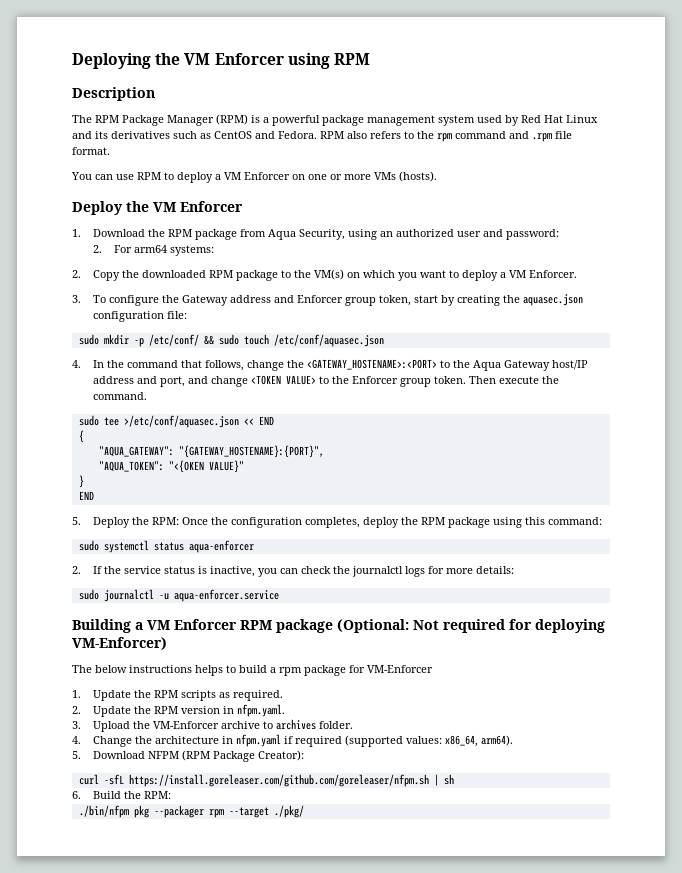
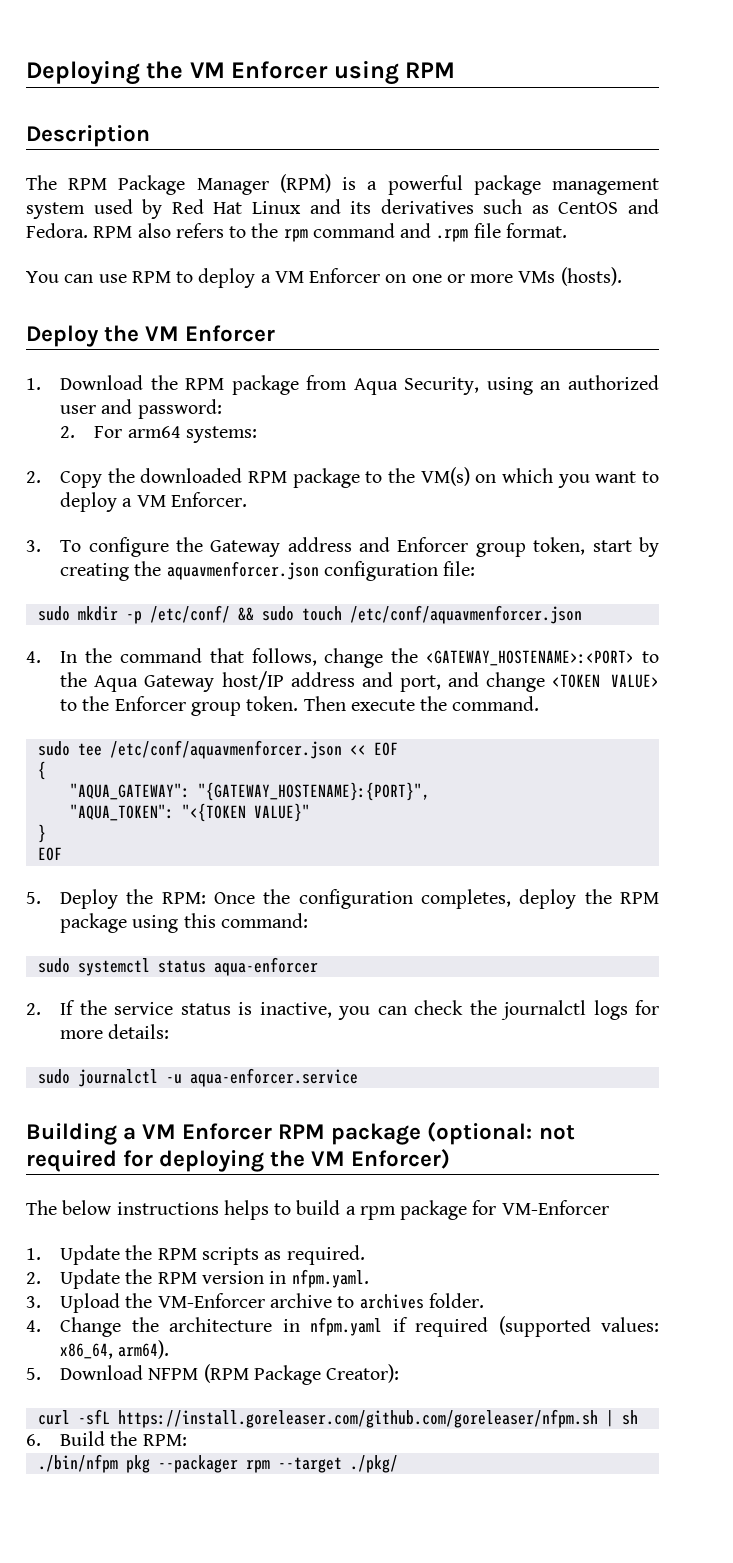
[523,294,584,306] aquasec.json -> [166,561,319,580] aquavmenforcer.json
[273,334,384,347] /etc/conf/aquasec.json -> [349,605,582,624] /etc/conf/aquavmenforcer.json
[123,415,274,428] >/etc/conf/aquasec.json << END -> [109,740,398,759] /etc/conf/aquavmenforcer.json << EOF
[168,460,204,473] "<{OKEN -> [181,803,246,822] "<{TOKEN
[78,491,94,500] END -> [37,847,62,861] EOF
[337,619,439,633] (Optional: Not -> [427,1122,575,1145] (optional: not
[72,637,167,650] VM-Enforcer) -> [270,1149,451,1169] the VM Enforcer)

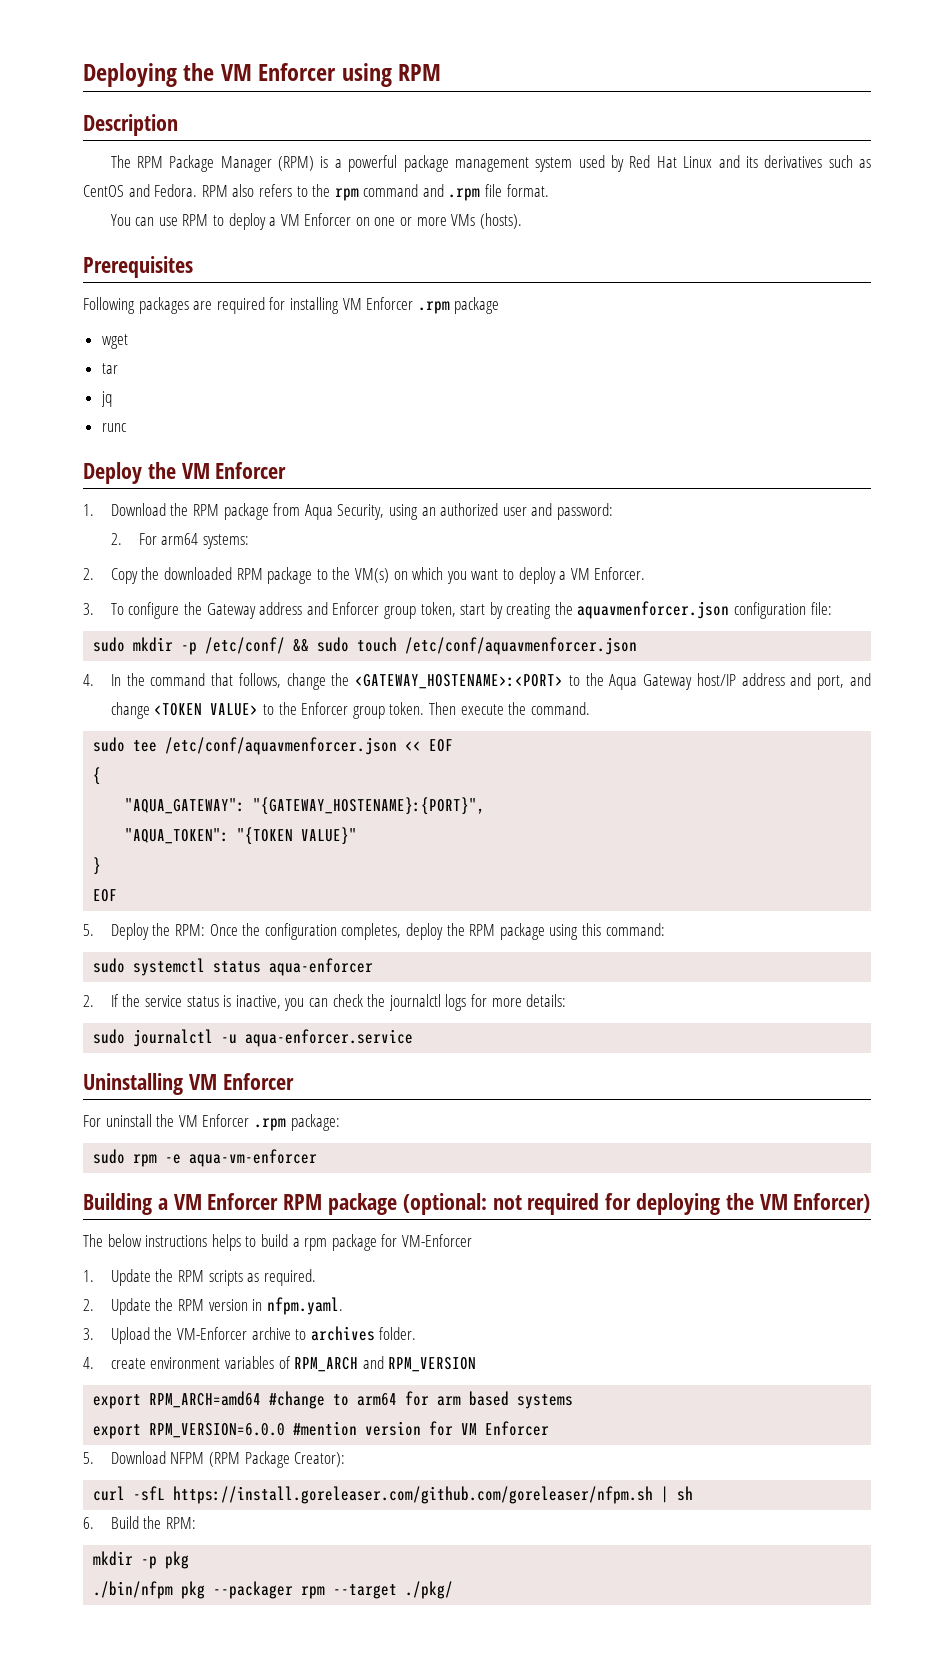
(622, 276) none -> [83,256,193,278] [83,297,500,314] [101,334,128,349] [101,363,118,374] [100,391,112,407] [101,423,126,432] // Prerequisites // Following packages are required for installing VM Enforcer .rpm package // wget // tar // jq // runc
[181,803,246,822] "<{TOKEN -> [237,827,294,845] "{TOKEN
(358, 1077) none -> [83,1073,294,1095] [83,1114,340,1131] [93,1149,318,1167] // Uninstalling VM Enforcer // For uninstall the VM Enforcer .rpm package: // sudo rpm -e aqua-vm-enforcer
[60,1316,659,1337] [60,1340,170,1359] Change the architecture in nfpm.yaml if required (supported values: x86_64, arm64). -> [110,1356,477,1372] [93,1391,574,1409] [93,1421,550,1439] create environment variables of RPM_ARCH and RPM_VERSION // export RPM_ARCH=amd64 #change to arm64 for arm based systems // export RPM_VERSION=6.0.0 #mention version for VM Enforcer
(187, 1440) none -> [93,1551,190,1569] // mkdir -p pkg

